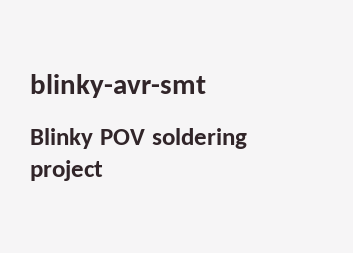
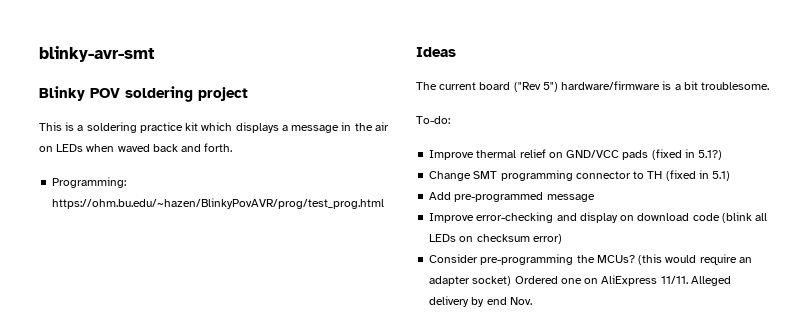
(103, 170) none -> [39,122,389,133] [39,143,233,152] [52,177,127,188] [52,198,385,209] [416,47,456,57] [416,81,770,92] [416,116,450,124] [429,149,723,160] [429,170,731,181] [429,192,595,202] [429,212,768,223] [429,234,562,244] [429,254,752,265] [429,275,731,286] [429,296,532,307] // This is a soldering practice kit which displays a message in the air on LEDs when waved back and forth. // Programming: https://ohm.bu.edu/~hazen/BlinkyPovAVR/prog/test_prog.html // Ideas // The current board ("Rev 5") hardware/firmware is a bit troublesome. // To-do: // Improve thermal relief on GND/VCC pads (fixed in 5.1?) // Change SMT programming connector to TH (fixed in 5.1) // Add pre-programmed message // Improve error-checking and display on download code (blink all LEDs on checksum error) // Consider pre-programming the MCUs? (this would require an adapter socket) Ordered one on AliExpress 11/11. Alleged delivery by end Nov.

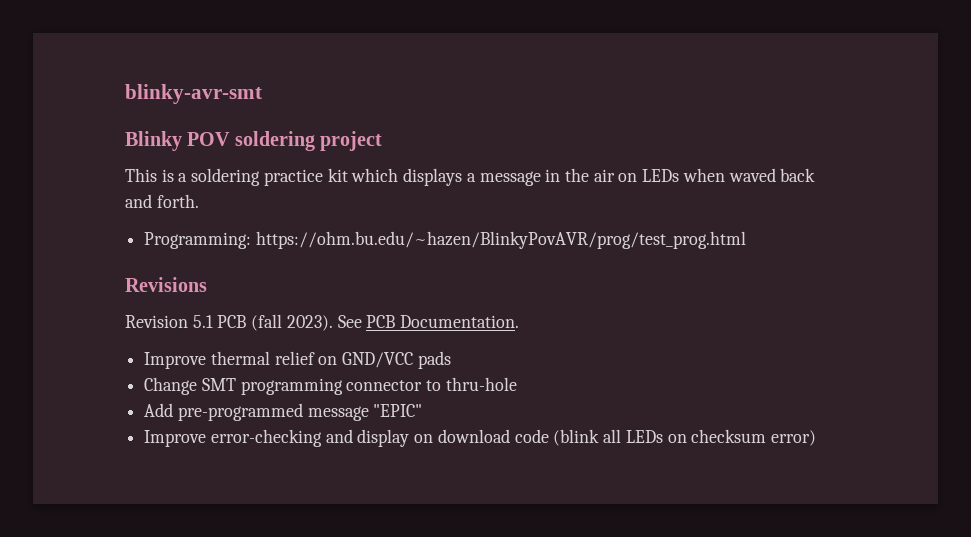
[416,47,456,57] [416,81,770,92] [416,116,450,124] Ideas // The current board ("Rev 5") hardware/firmware is a bit troublesome. // To-do: -> [125,277,207,292] [125,314,520,331] Revisions // Revision 5.1 PCB (fall 2023). See PCB Documentation.
[651,149,723,160] (fixed in 5.1?) -> (451, 360) none
[647,170,731,181] TH (fixed in 5.1) -> [445,377,517,391] thru-hole
(595, 198) none -> [373,404,423,417] "EPIC"
[429,254,752,265] [429,275,731,286] [429,296,532,307] // Consider pre-programming the MCUs? (this would require an adapter socket) Ordered one on AliExpress 11/11. Alleged delivery by end Nov. -> (816, 438) none

